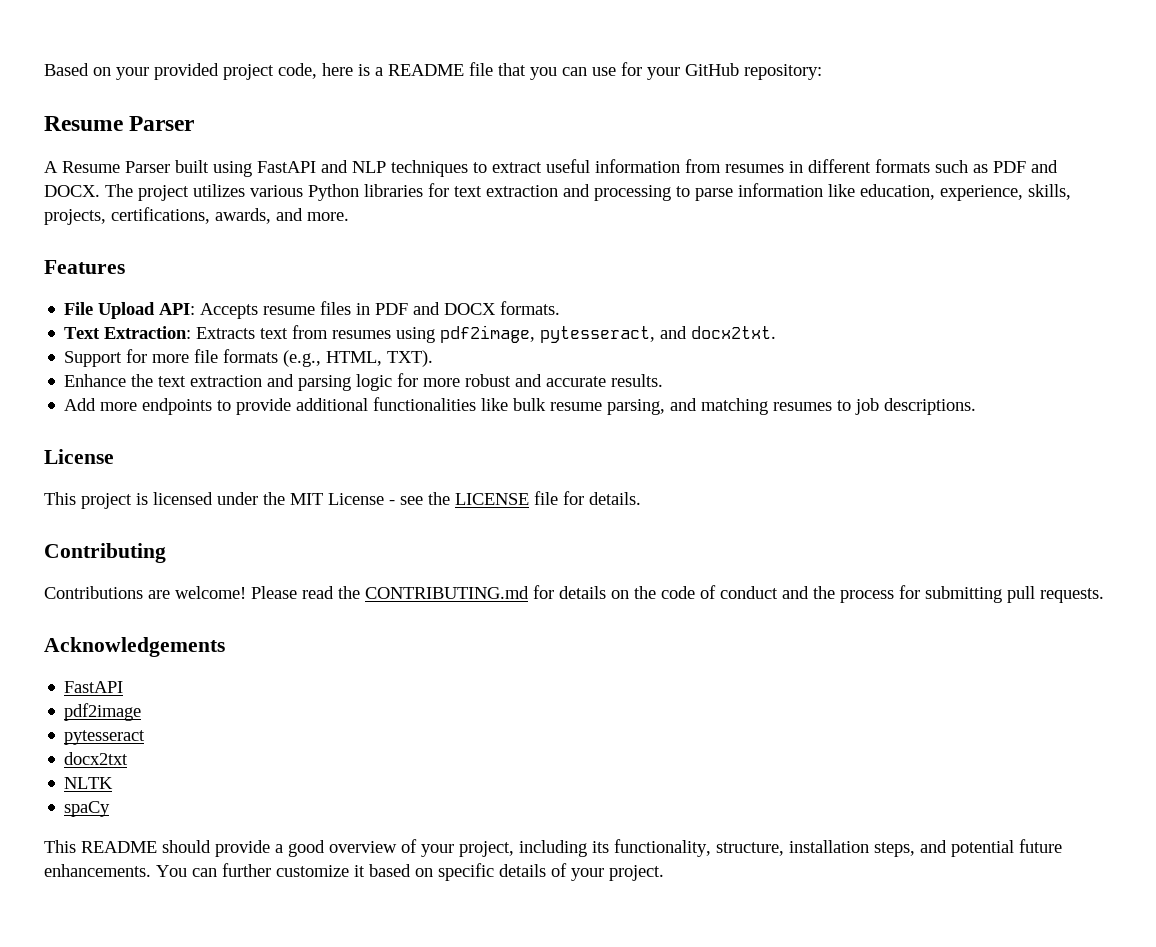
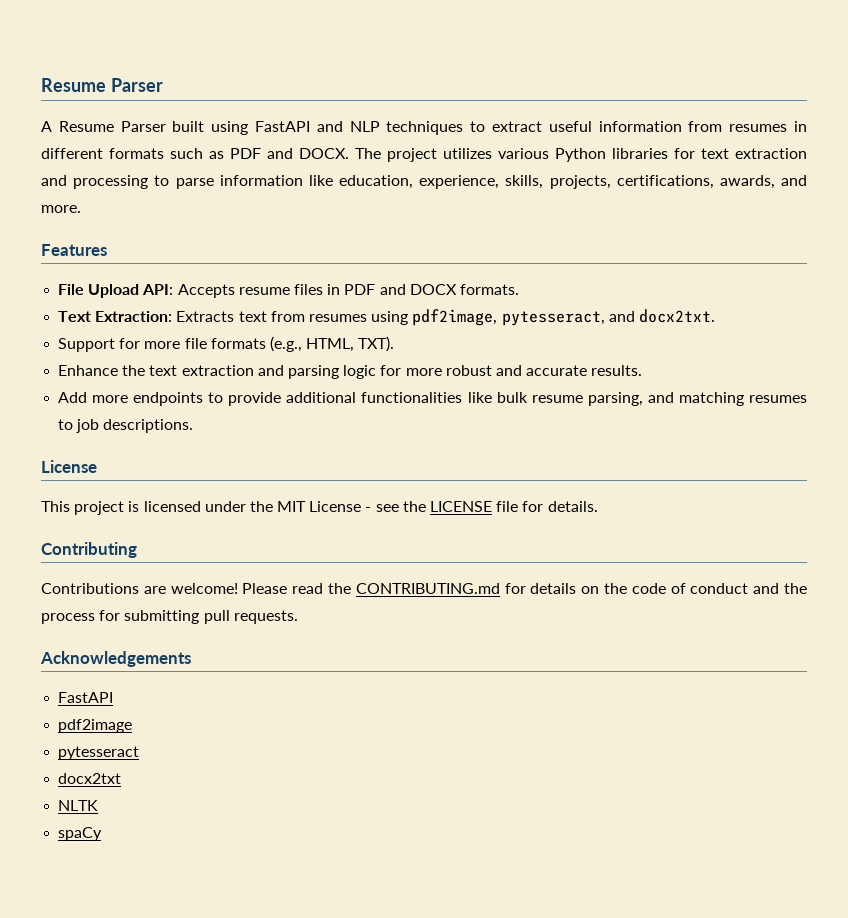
[44,62,822,80] Based on your provided project code, here is a README file that you can use for your GitHub repository: // -> (41, 85) none
[44,839,1062,857] [44,863,664,881] // This README should provide a good overview of your project, including its functionality, structure, installation steps, and potential future enhancements. You can further customize it based on specific details of your project. -> (103, 834) none

